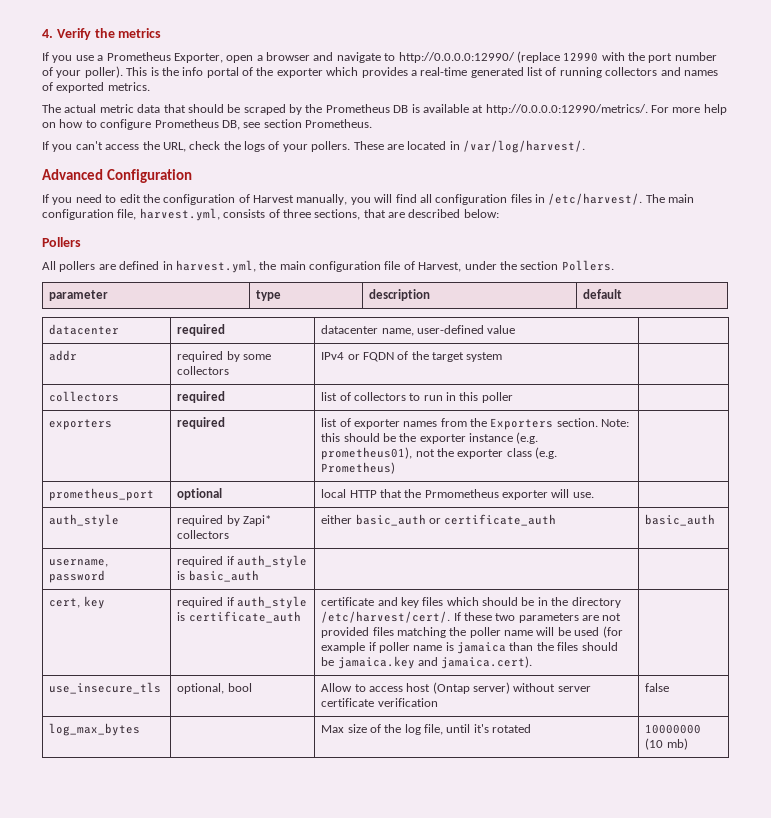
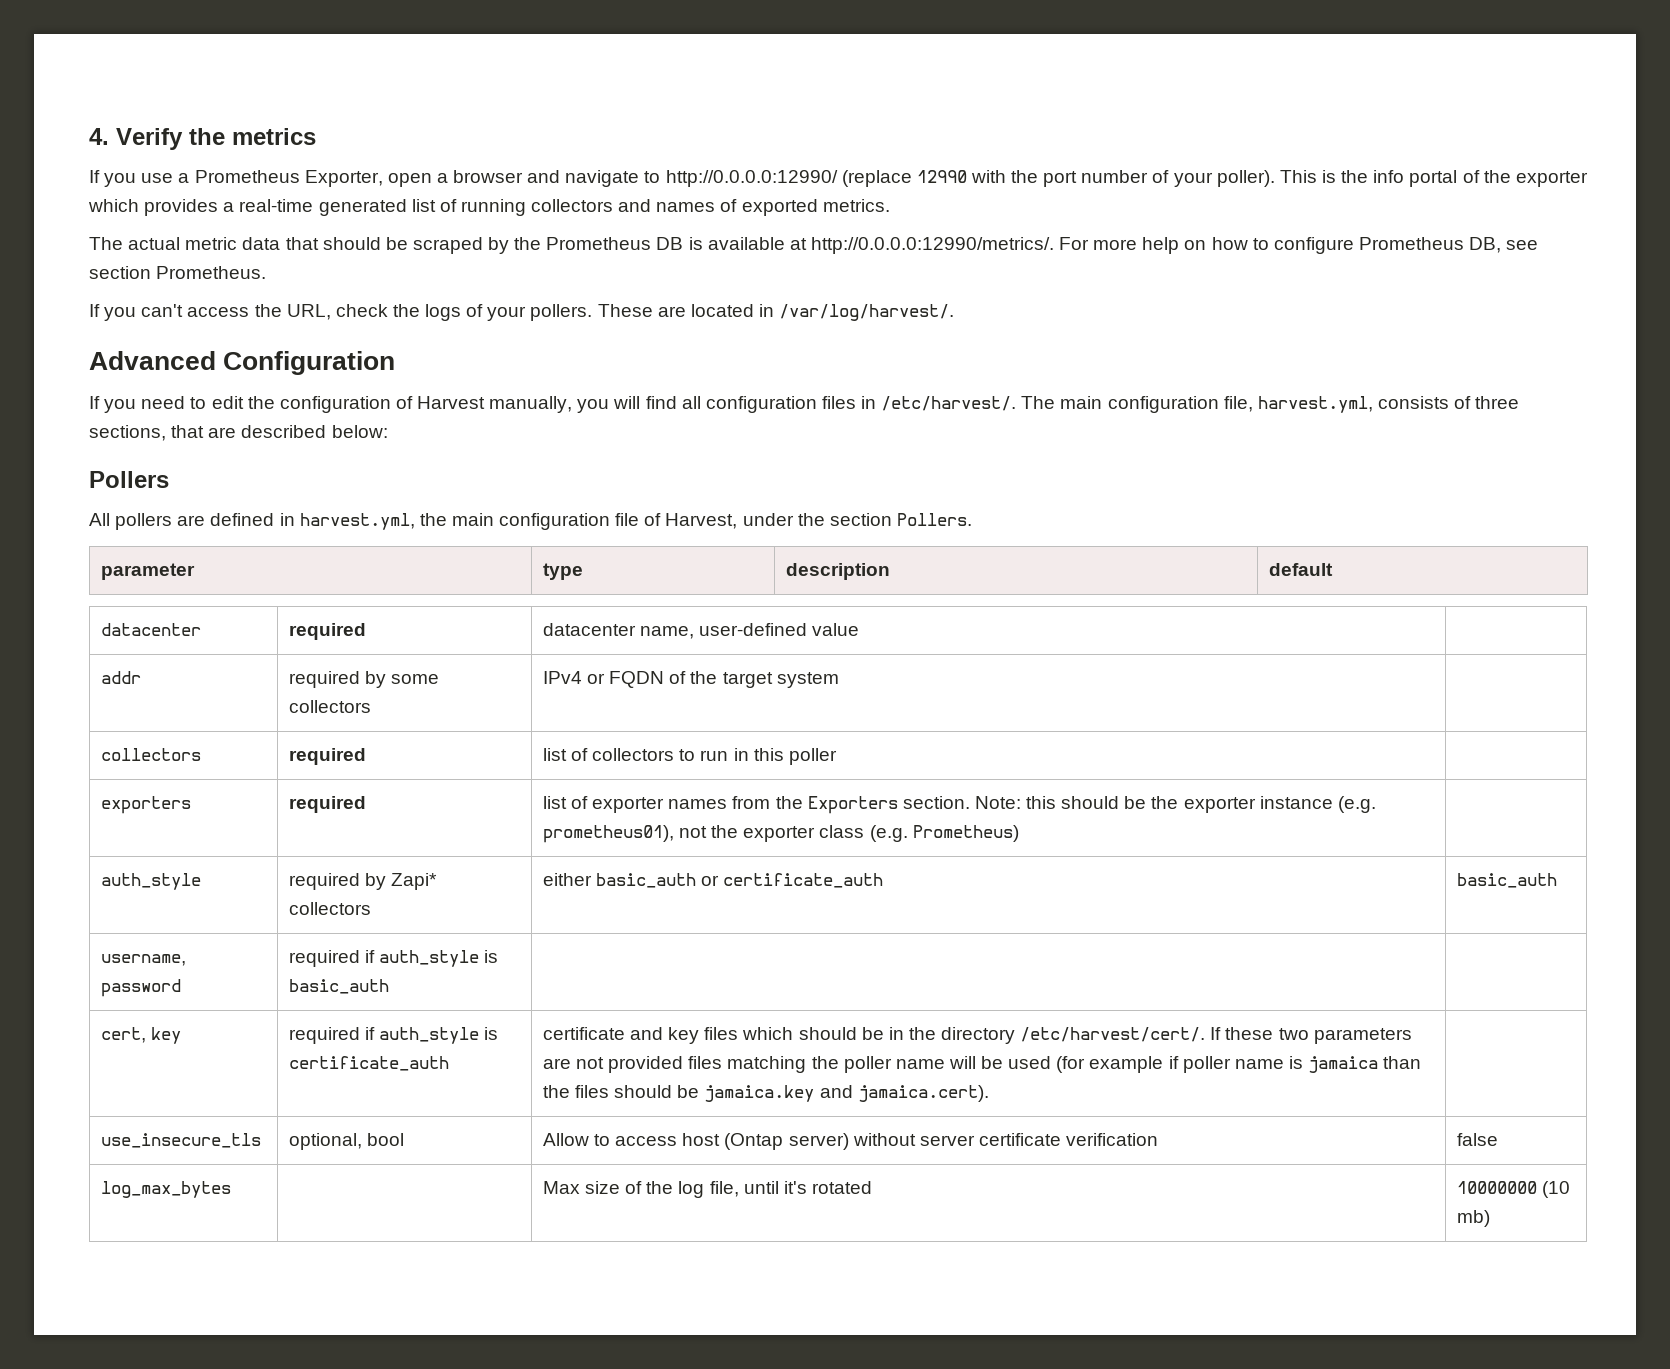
[49,488,155,501] [177,488,223,500] [321,489,594,500] // prometheus_port | optional | local HTTP that the Prmometheus exporter will use. | -> (1019, 833) none

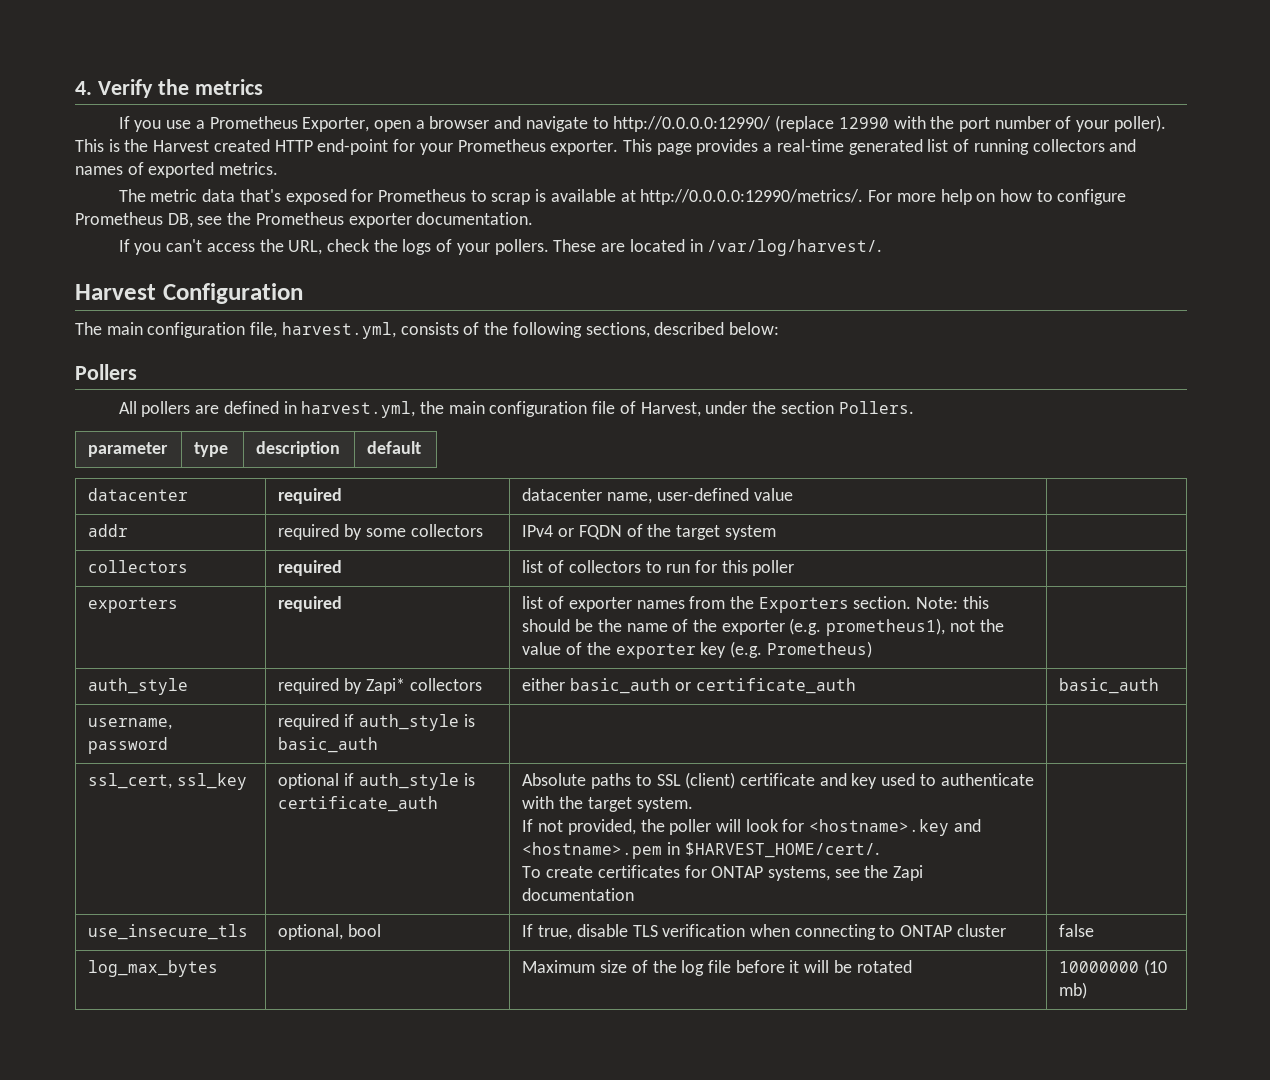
[1373,170,1588,187] [88,199,139,212] info portal of the exporter which -> [153,139,692,155] Harvest created HTTP end-point for your Prometheus exporter. This page
[128,237,181,250] actual -> (146, 195) none
[285,237,684,254] that should be scraped by the Prometheus DB -> [239,189,531,205] that's exposed for Prometheus to scrap
[89,266,267,279] section Prometheus. -> [227,212,534,228] the Prometheus exporter documentation.
[89,351,216,370] Advanced -> [75,284,156,300] Harvest
[89,396,1017,413] If you need to edit the configuration of Harvest manually, you will find all configuration files in /etc/harvest/. -> (303, 293) none
[1475,396,1520,409] [89,425,237,441] three sections, that are -> [484,322,650,338] the following sections,
[733,748,749,761] in -> [694,560,717,573] for
[1183,796,1376,813] [542,825,865,843] exporter instance (e.g. prometheus01), not the exporter class -> [626,618,1004,636] [522,642,727,659] name of the exporter (e.g. prometheus1), not the value of the exporter key
[100,1027,182,1044] [288,1027,360,1044] cert, key | required -> [88,773,248,790] [278,773,340,789] ssl_cert, ssl_key | optional
[542,1027,1412,1044] [542,1056,1422,1073] [542,1085,989,1102] [100,1133,261,1148] [288,1133,405,1150] [542,1133,1159,1150] certificate and key files which should be in the directory /etc/harvest/cert/. If these two parameters are not provided files matching the poller name will be used (for example if poller name is jamaica than the files should be jamaica.key and jamaica.cert). | // use_insecure_tls | optional, bool | Allow to access host (Ontap server) without server certificate verification -> [522,772,1034,789] [522,796,693,812] [522,819,981,836] [522,842,880,859] [522,865,924,881] [522,888,635,901] [88,924,249,940] [278,924,382,940] [522,924,1006,940] Absolute paths to SSL (client) certificate and key used to authenticate with the target system. // If not provided, the poller will look for <hostname>.key and <hostname>.pem in $HARVEST_HOME/cert/. // To create certificates for ONTAP systems, see the Zapi documentation | // use_insecure_tls | optional, bool | If true, disable TLS verification when connecting to ONTAP cluster
[542,1181,580,1194] Max -> [522,960,596,973] Maximum
[709,1181,807,1197] file, until it's -> [707,960,852,973] file before it will be

